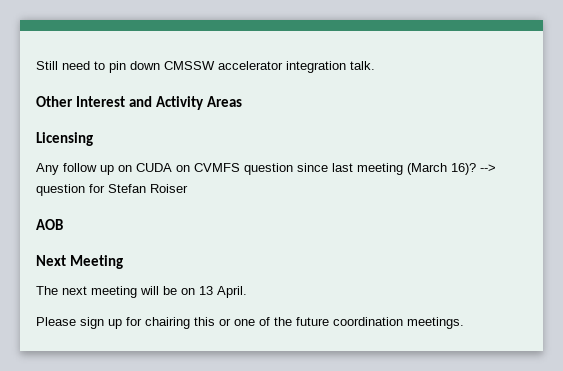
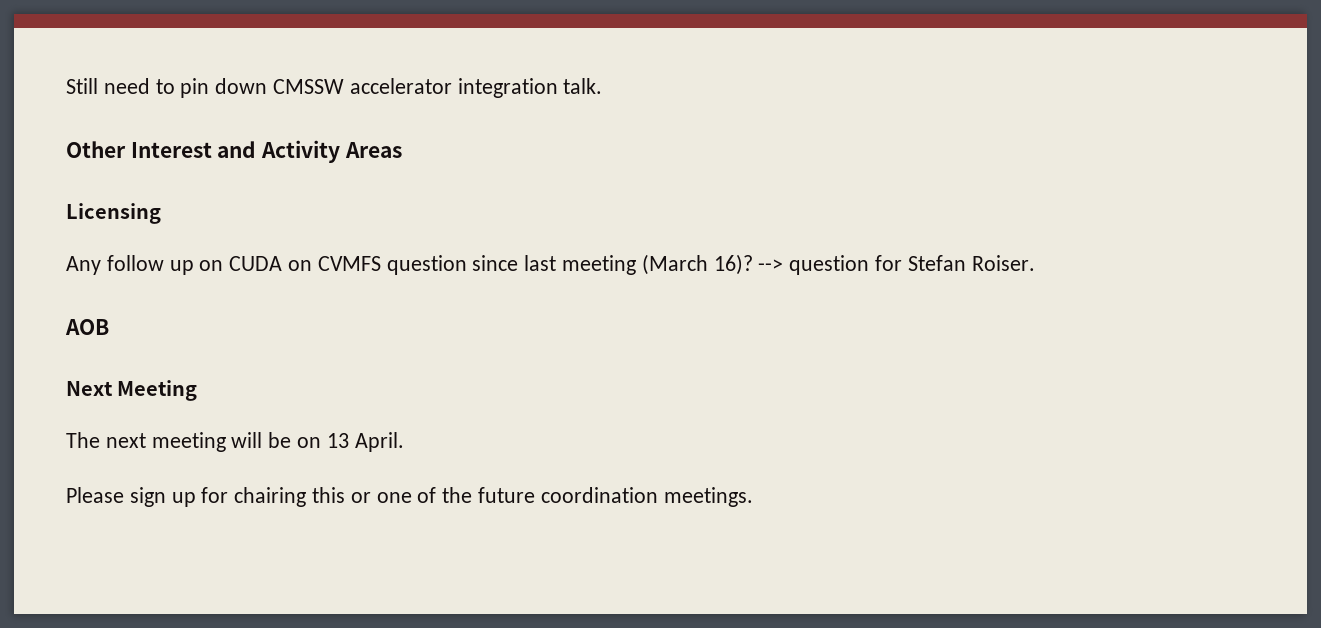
[150,184,188,193] Roiser -> [971,255,1035,271] Roiser.

